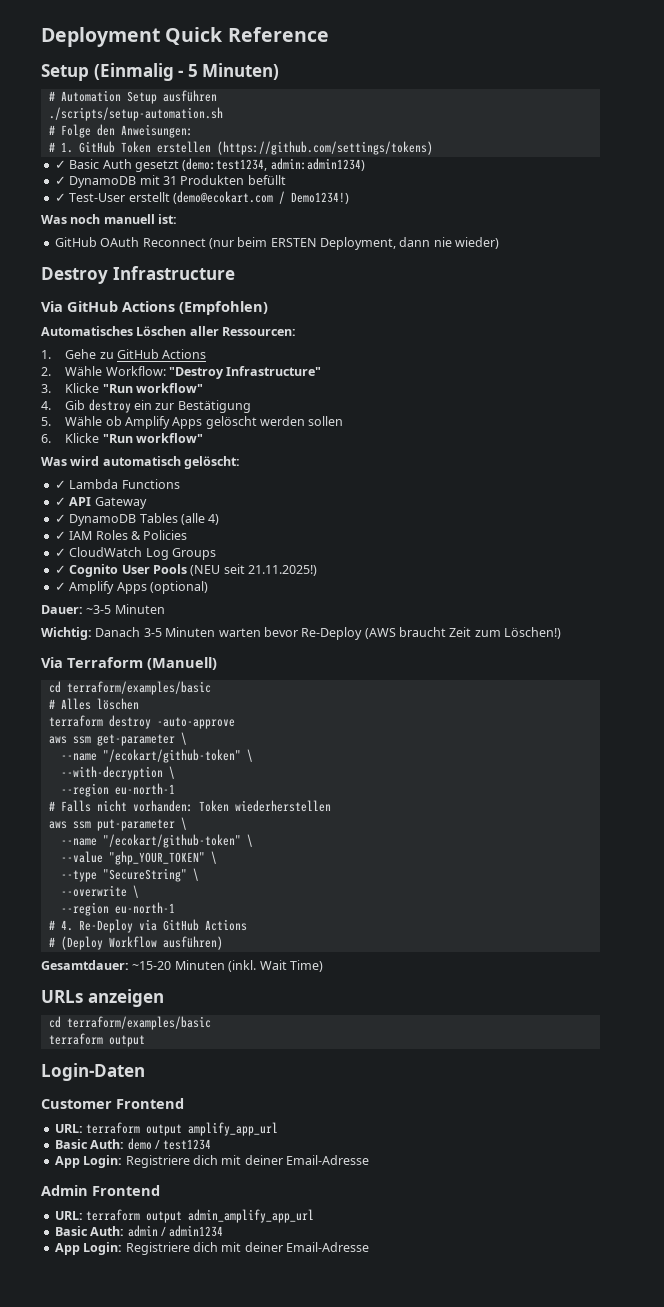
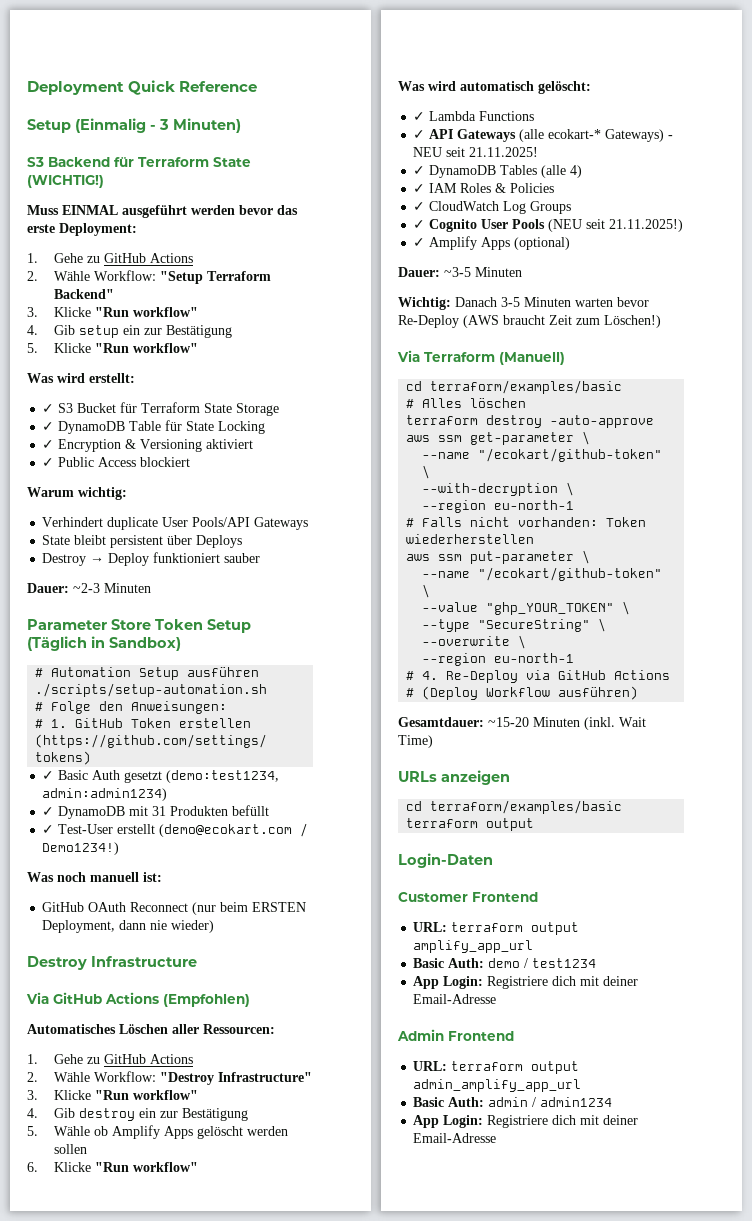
[187,64,198,77] 5 -> [159,119,169,130] 3
(280, 71) none -> [27,157,251,167] [27,175,104,188] [27,205,298,218] [27,223,137,236] [27,253,194,263] [27,270,272,284] [54,289,115,299] [27,307,199,317] [27,325,233,338] [27,343,199,353] [27,373,135,383] [42,402,280,416] [42,420,266,434] [42,439,254,452] [42,457,191,467] [27,487,127,500] [42,517,309,530] [42,535,243,548] [42,552,261,566] [27,583,151,593] [27,619,251,633] [27,636,181,651] // S3 Backend für Terraform State (WICHTIG!) // Muss EINMAL ausgeführt werden bevor das erste Deployment: // 1. Gehe zu GitHub Actions // 2. Wähle Workflow: "Setup Terraform Backend" // 3. Klicke "Run workflow" // 4. Gib setup ein zur Bestätigung // 5. Klicke "Run workflow" // Was wird erstellt: // ✓ S3 Bucket für Terraform State Storage // ✓ DynamoDB Table für State Locking // ✓ Encryption & Versioning aktiviert // ✓ Public Access blockiert // Warum wichtig: // Verhindert duplicate User Pools/API Gateways // State bleibt persistent über Deploys // Destroy → Deploy funktioniert sauber // Dauer: ~2-3 Minuten // Parameter Store Token Setup (Täglich in Sandbox)
[94,497,147,509] Gateway -> [457,129,674,142] [413,147,539,157] Gateways (alle ecokart-* Gateways) - NEU seit 21.11.2025!

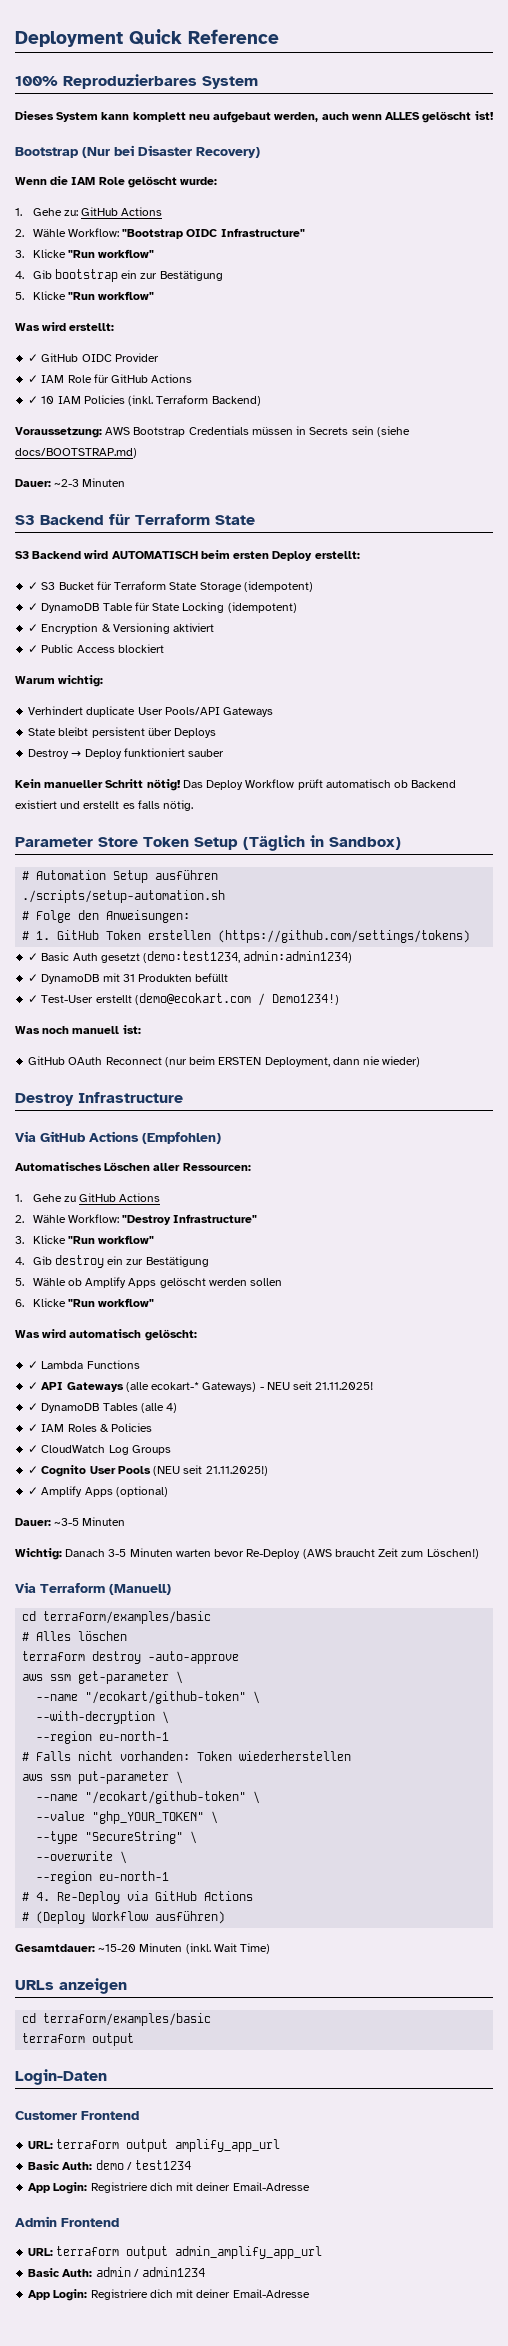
[27,118,241,133] [27,157,251,167] [27,175,104,188] [27,205,298,218] [27,223,137,236] [27,253,194,263] [27,270,272,284] [54,289,115,299] [27,307,199,317] [27,325,120,338] Setup (Einmalig - 3 Minuten) // S3 Backend für Terraform State (WICHTIG!) // Muss EINMAL ausgeführt werden bevor das erste Deployment: // 1. Gehe zu GitHub Actions // 2. Wähle Workflow: "Setup Terraform Backend" // 3. Klicke "Run workflow" // 4. Gib setup -> [15,74,258,89] [15,111,493,123] [15,145,260,158] [15,176,218,188] [15,207,163,216] [15,228,305,239] [15,249,155,258] [15,269,118,282] 100% Reproduzierbares System // Dieses System kann komplett neu aufgebaut werden, auch wenn ALLES gelöscht ist! // Bootstrap (Nur bei Disaster Recovery) // Wenn die IAM Role gelöscht wurde: // 1. Gehe zu: GitHub Actions // 2. Wähle Workflow: "Bootstrap OIDC Infrastructure" // 3. Klicke "Run workflow" // 4. Gib bootstrap
(135, 378) none -> [28,353,159,362] [28,374,193,383] [28,395,261,406] [15,426,410,438] [15,448,137,458] [15,478,126,487] [15,514,255,525] [15,550,360,561] // ✓ GitHub OIDC Provider // ✓ IAM Role für GitHub Actions // ✓ 10 IAM Policies (inkl. Terraform Backend) // Voraussetzung: AWS Bootstrap Credentials müssen in Secrets sein (siehe docs/BOOTSTRAP.md) // Dauer: ~2-3 Minuten // S3 Backend für Terraform State // S3 Backend wird AUTOMATISCH beim ersten Deploy erstellt:
(280, 409) none -> [243,581,313,592] (idempotent)
(266, 427) none -> [227,602,297,613] (idempotent)
[27,583,151,593] Dauer: ~2-3 Minuten -> [15,779,457,791] [15,800,194,811] Kein manueller Schritt nötig! Das Deploy Workflow prüft automatisch ob Backend existiert und erstellt es falls nötig.

